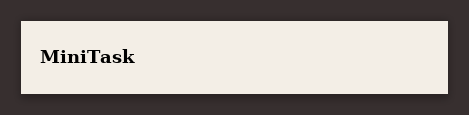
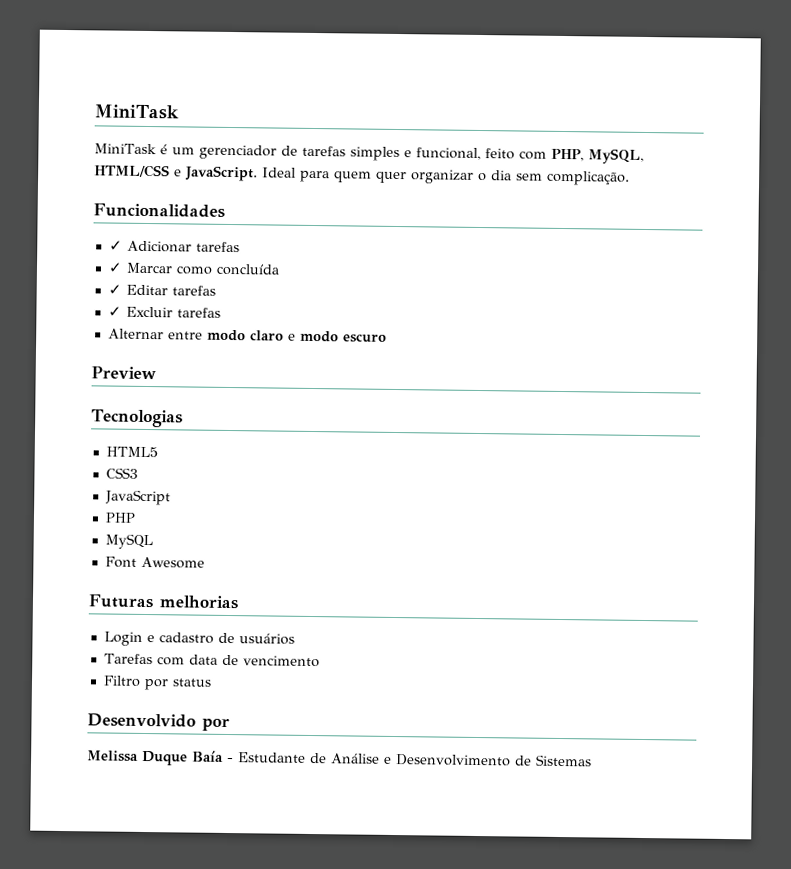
[40,49,135,63] MiniTask -> [94,104,179,120] [94,143,644,164] [94,164,630,186] [93,203,225,218] [108,240,240,253] [107,262,280,276] [107,284,216,296] [107,306,221,318] [107,328,387,343] [91,366,156,380] [91,409,183,428] [105,446,158,458] [105,467,138,479] [104,489,171,506] [104,512,136,523] [104,533,153,550] [104,556,205,569] [88,594,239,610] [103,631,295,646] [103,653,320,668] [102,675,212,691] [87,713,230,732] [87,750,592,767] MiniTask // MiniTask é um gerenciador de tarefas simples e funcional, feito com PHP, MySQL, HTML/CSS e JavaScript. Ideal para quem quer organizar o dia sem complicação. // Funcionalidades // ✓ Adicionar tarefas // ✓ Marcar como concluída // ✓ Editar tarefas // ✓ Excluir tarefas // Alternar entre modo claro e modo escuro // Preview // Tecnologias // HTML5 // CSS3 // JavaScript // PHP // MySQL // Font Awesome // Futuras melhorias // Login e cadastro de usuários // Tarefas com data de vencimento // Filtro por status // Desenvolvido por // Melissa Duque Baía - Estudante de Análise e Desenvolvimento de Sistemas

